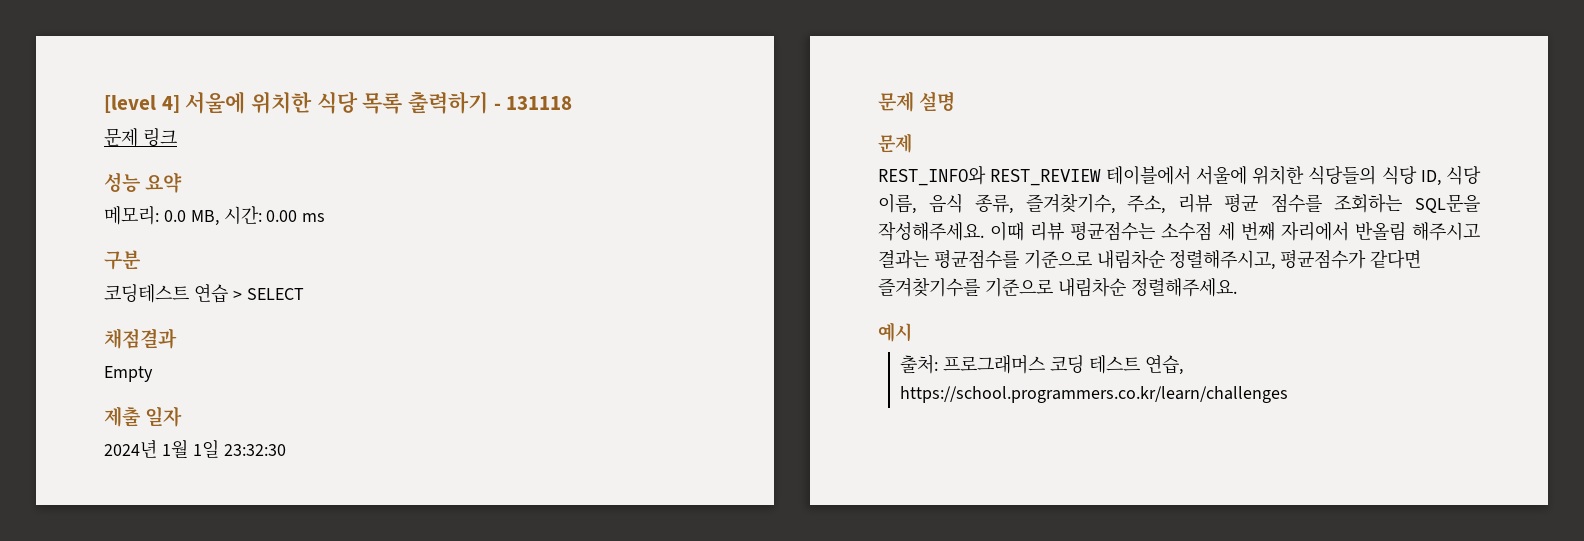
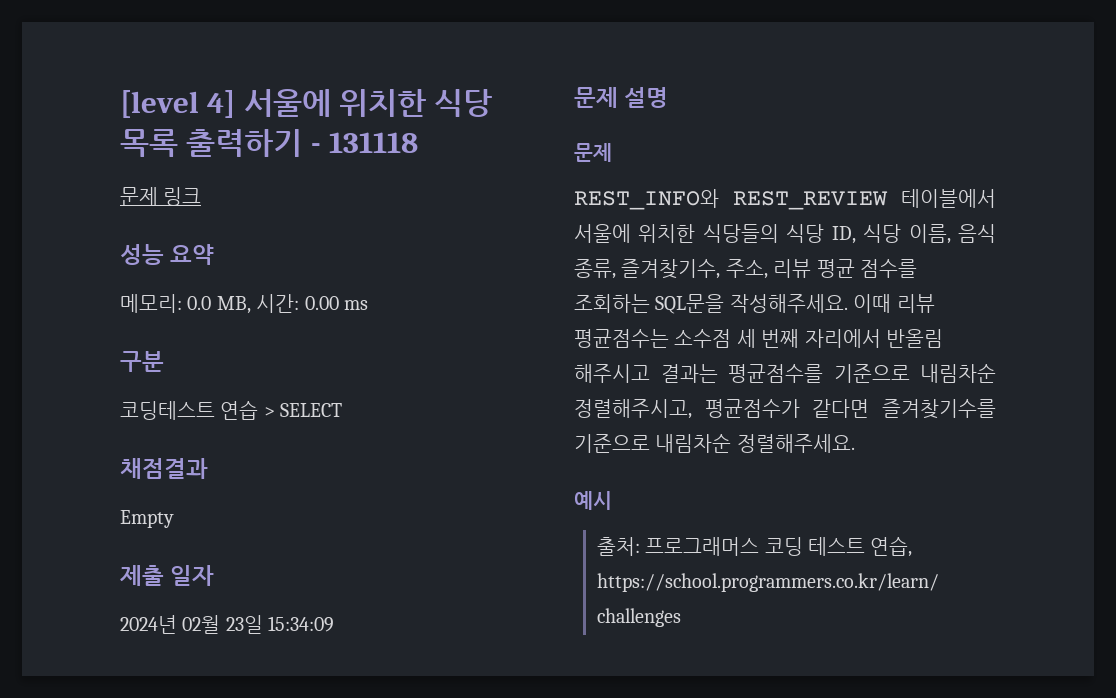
[161,440,286,458] 1월 1일 23:32:30 -> [182,615,335,634] 02월 23일 15:34:09

